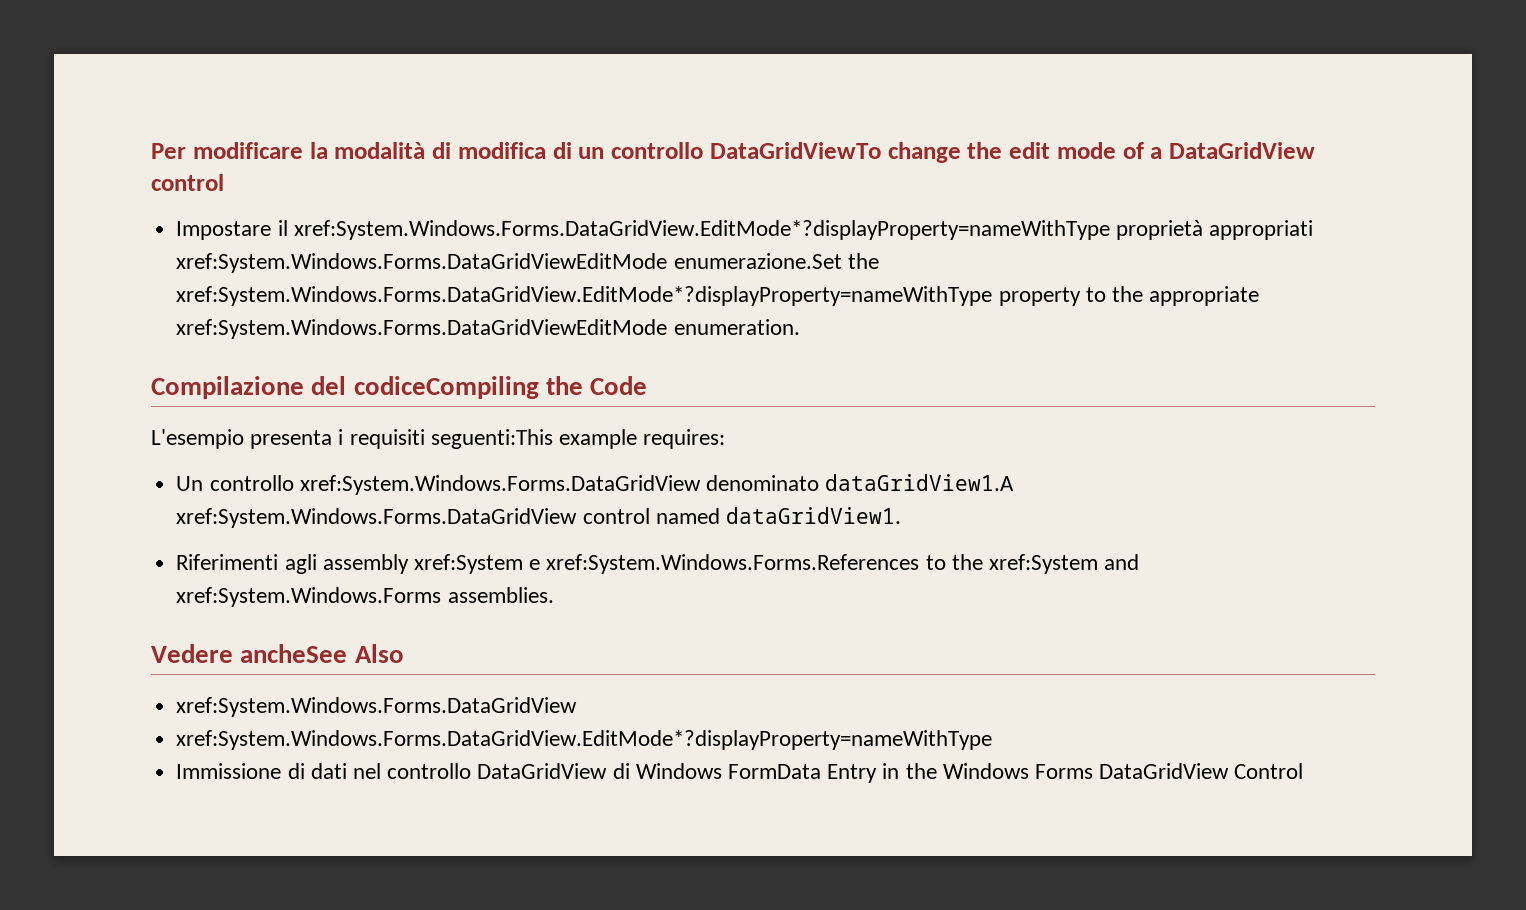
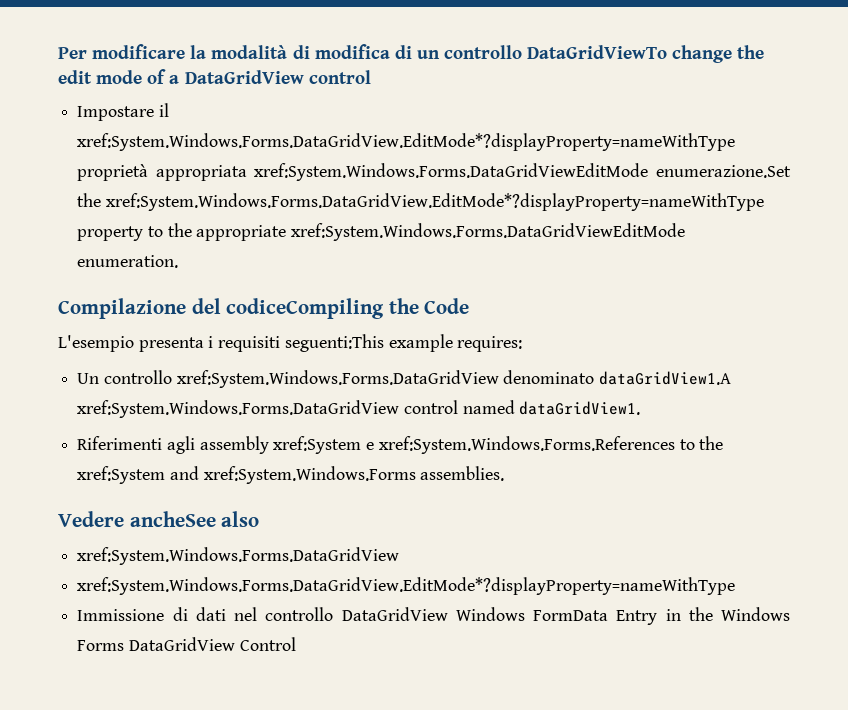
[1209,220,1314,240] appropriati -> [155,165,247,181] appropriata
[354,644,404,663] Also -> [221,511,260,527] also
[612,763,630,779] di -> (448, 614) none

